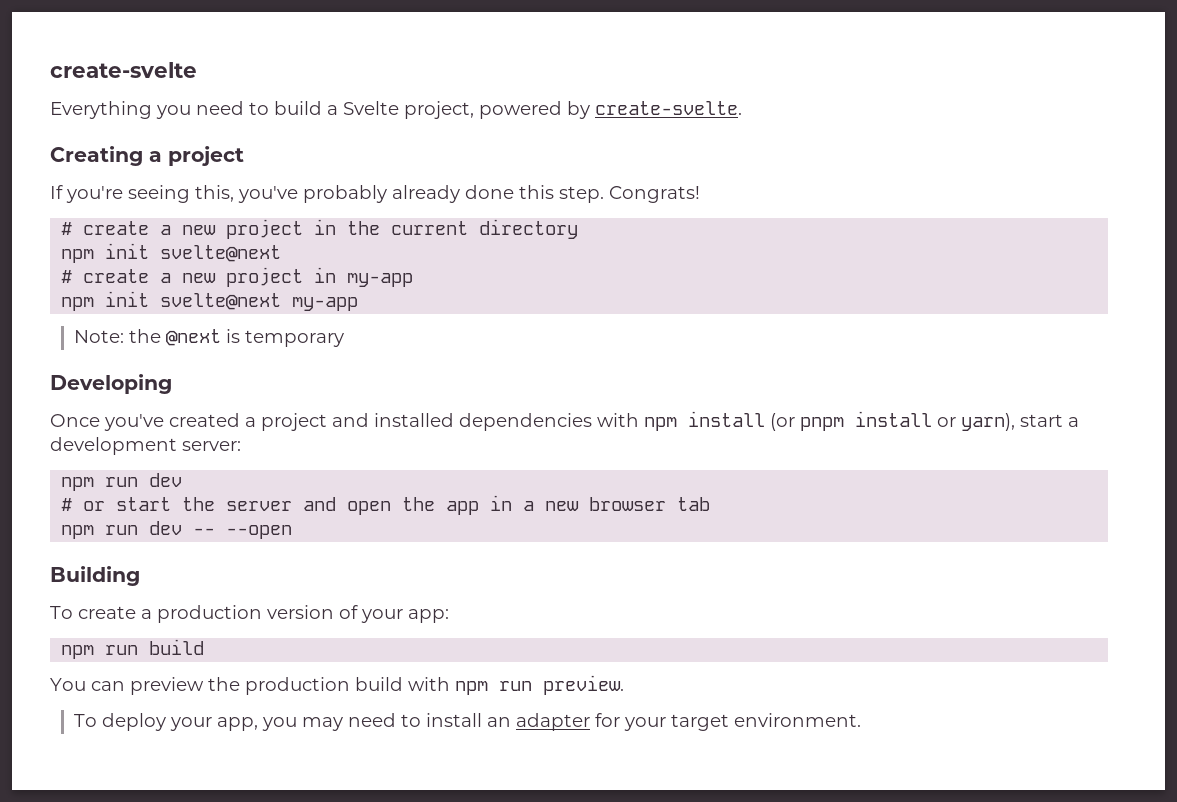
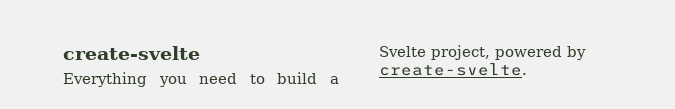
[50,146,244,166] [50,185,700,203] [61,219,579,239] [61,243,282,263] [61,267,414,287] [61,291,359,311] [74,329,345,347] [50,374,172,394] [50,411,1079,431] [50,437,241,455] [61,473,183,491] [61,495,711,515] [61,521,293,539] [50,566,140,586] [50,605,449,623] [61,639,205,659] [50,675,624,695] [74,713,862,731] // Creating a project // If you're seeing this, you've probably already done this step. Congrats! // # create a new project in the current directory // npm init svelte@next // # create a new project in my-app // npm init svelte@next my-app // Note: the @next is temporary // Developing // Once you've created a project and installed dependencies with npm install (or pnpm install or yarn), start a development server: // npm run dev // # or start the server and open the app in a new browser tab // npm run dev -- --open // Building // To create a production version of your app: // npm run build // You can preview the production build with npm run preview. // To deploy your app, you may need to install an adapter for your target environment. -> (527, 69) none

